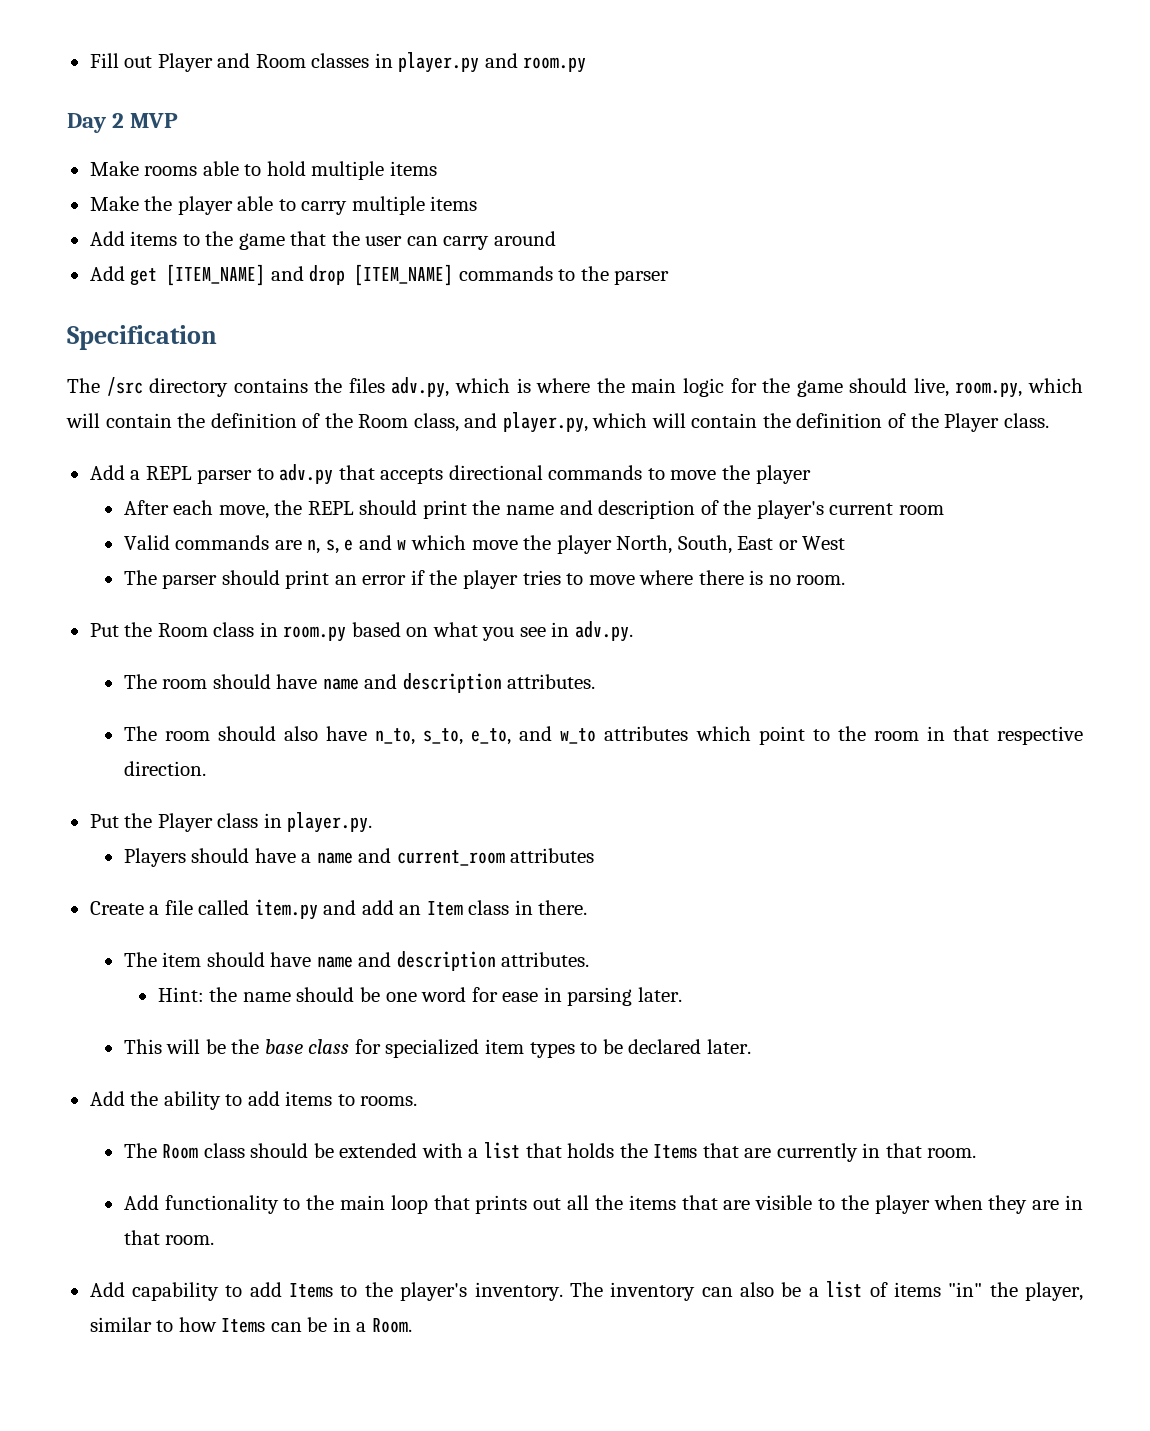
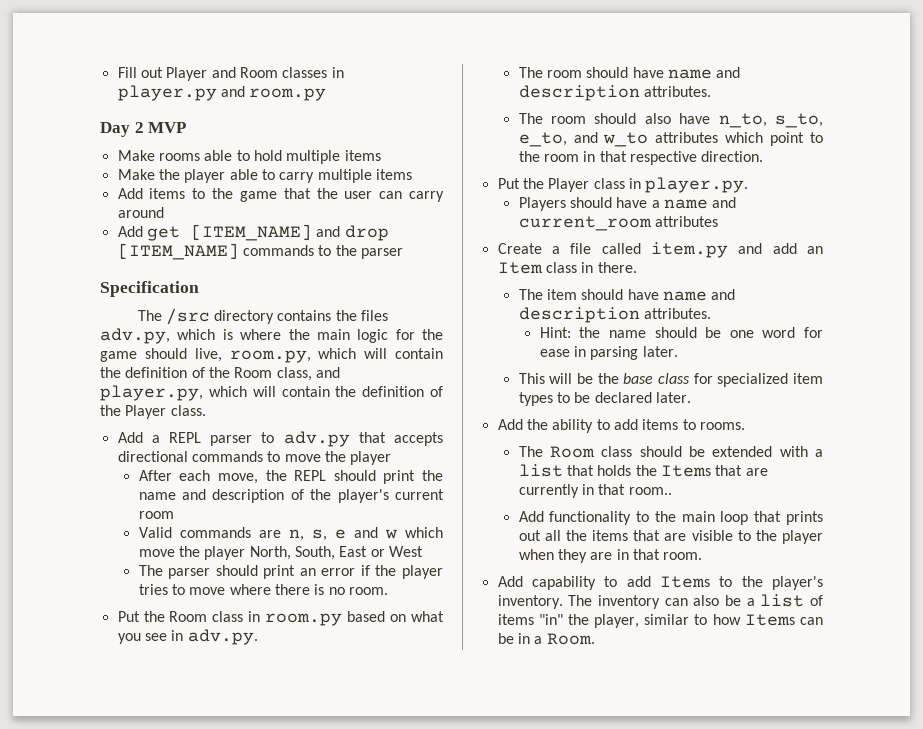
[927,1148,977,1158] room. -> [628,487,672,495] room..

